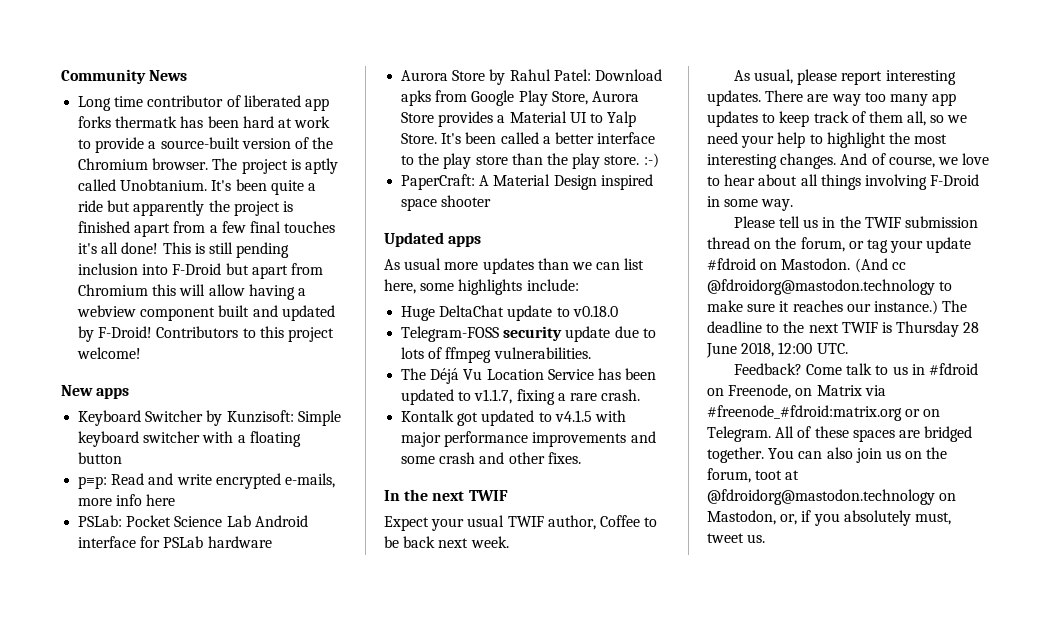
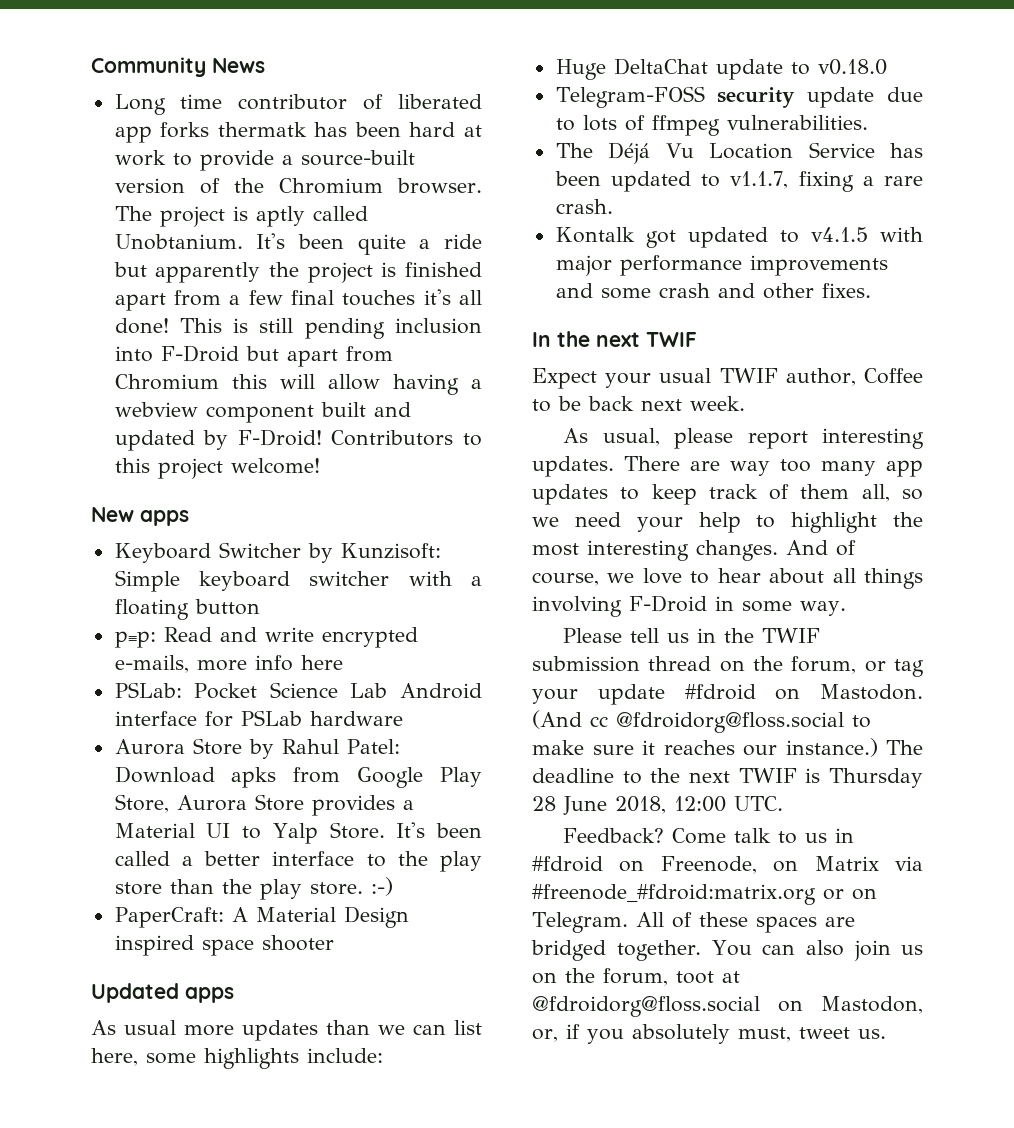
[707,279,935,295] @fdroidorg@mastodon.technology -> [616,712,844,733] @fdroidorg@floss.social
[707,489,935,505] @fdroidorg@mastodon.technology -> [532,996,760,1017] @fdroidorg@floss.social

